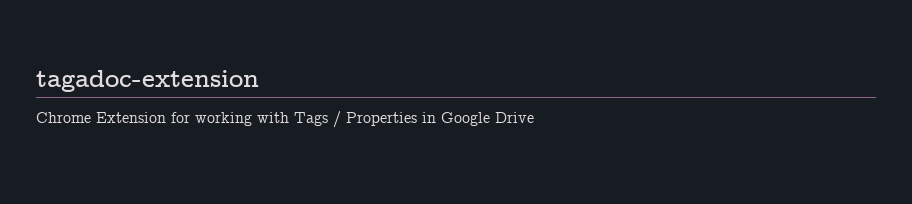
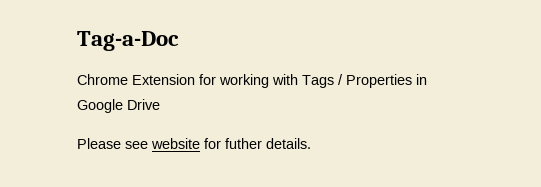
[36,70,259,92] tagadoc-extension -> [77,31,179,51] Tag-a-Doc
(534, 117) none -> [77,138,311,149] // Please see website for futher details.

